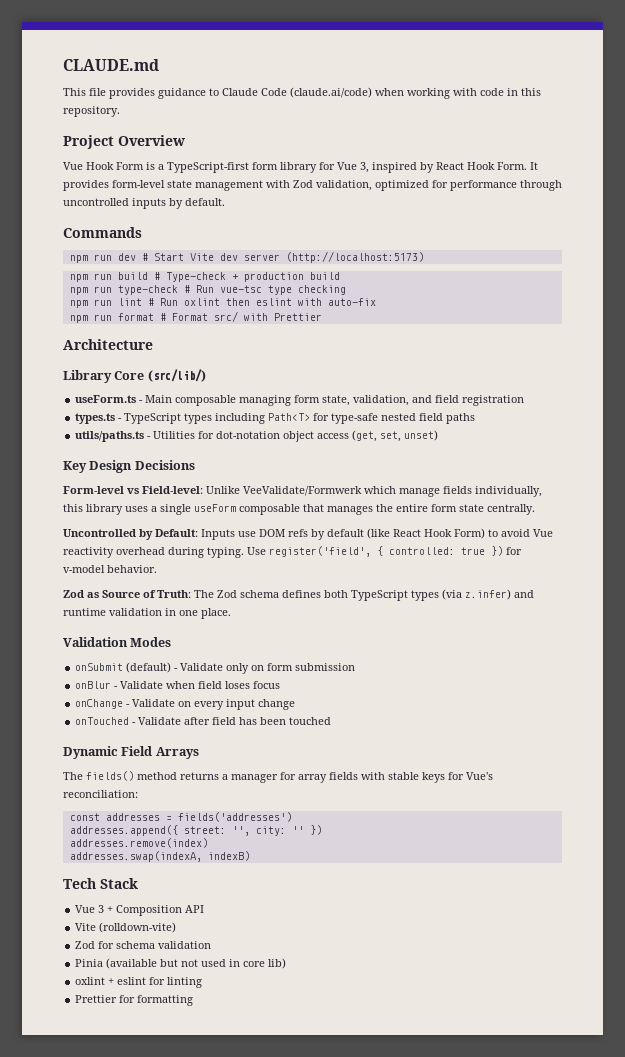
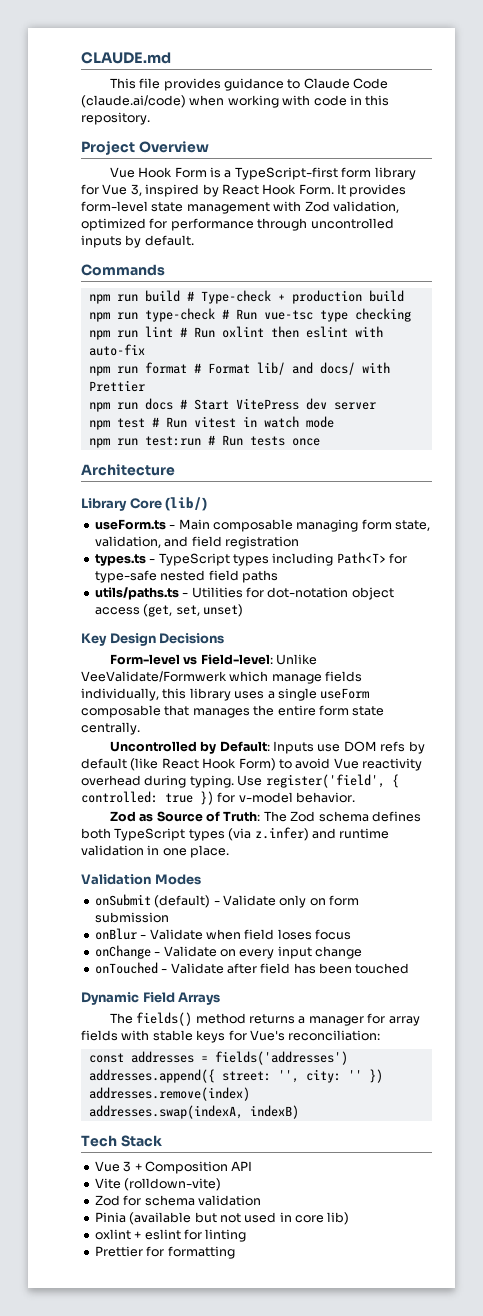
[69,251,424,263] // npm run dev # Start Vite dev server (http://localhost:5173) -> (165, 270) none
[213,311,238,322] src/ -> [256,362,355,375] lib/ and docs/
(322, 317) none -> [88,398,376,412] [88,416,334,430] [88,435,320,448] // npm run docs # Start VitePress dev server // npm test # Run vitest in watch mode // npm run test:run # Run tests once
[147,369,206,382] (src/lib/) -> [165,497,208,511] (lib/)

